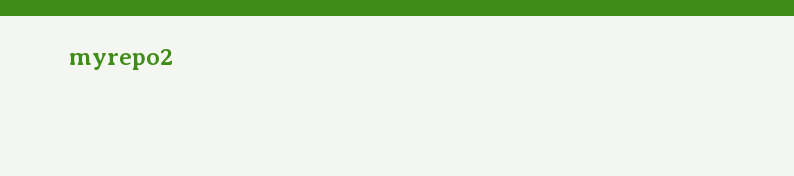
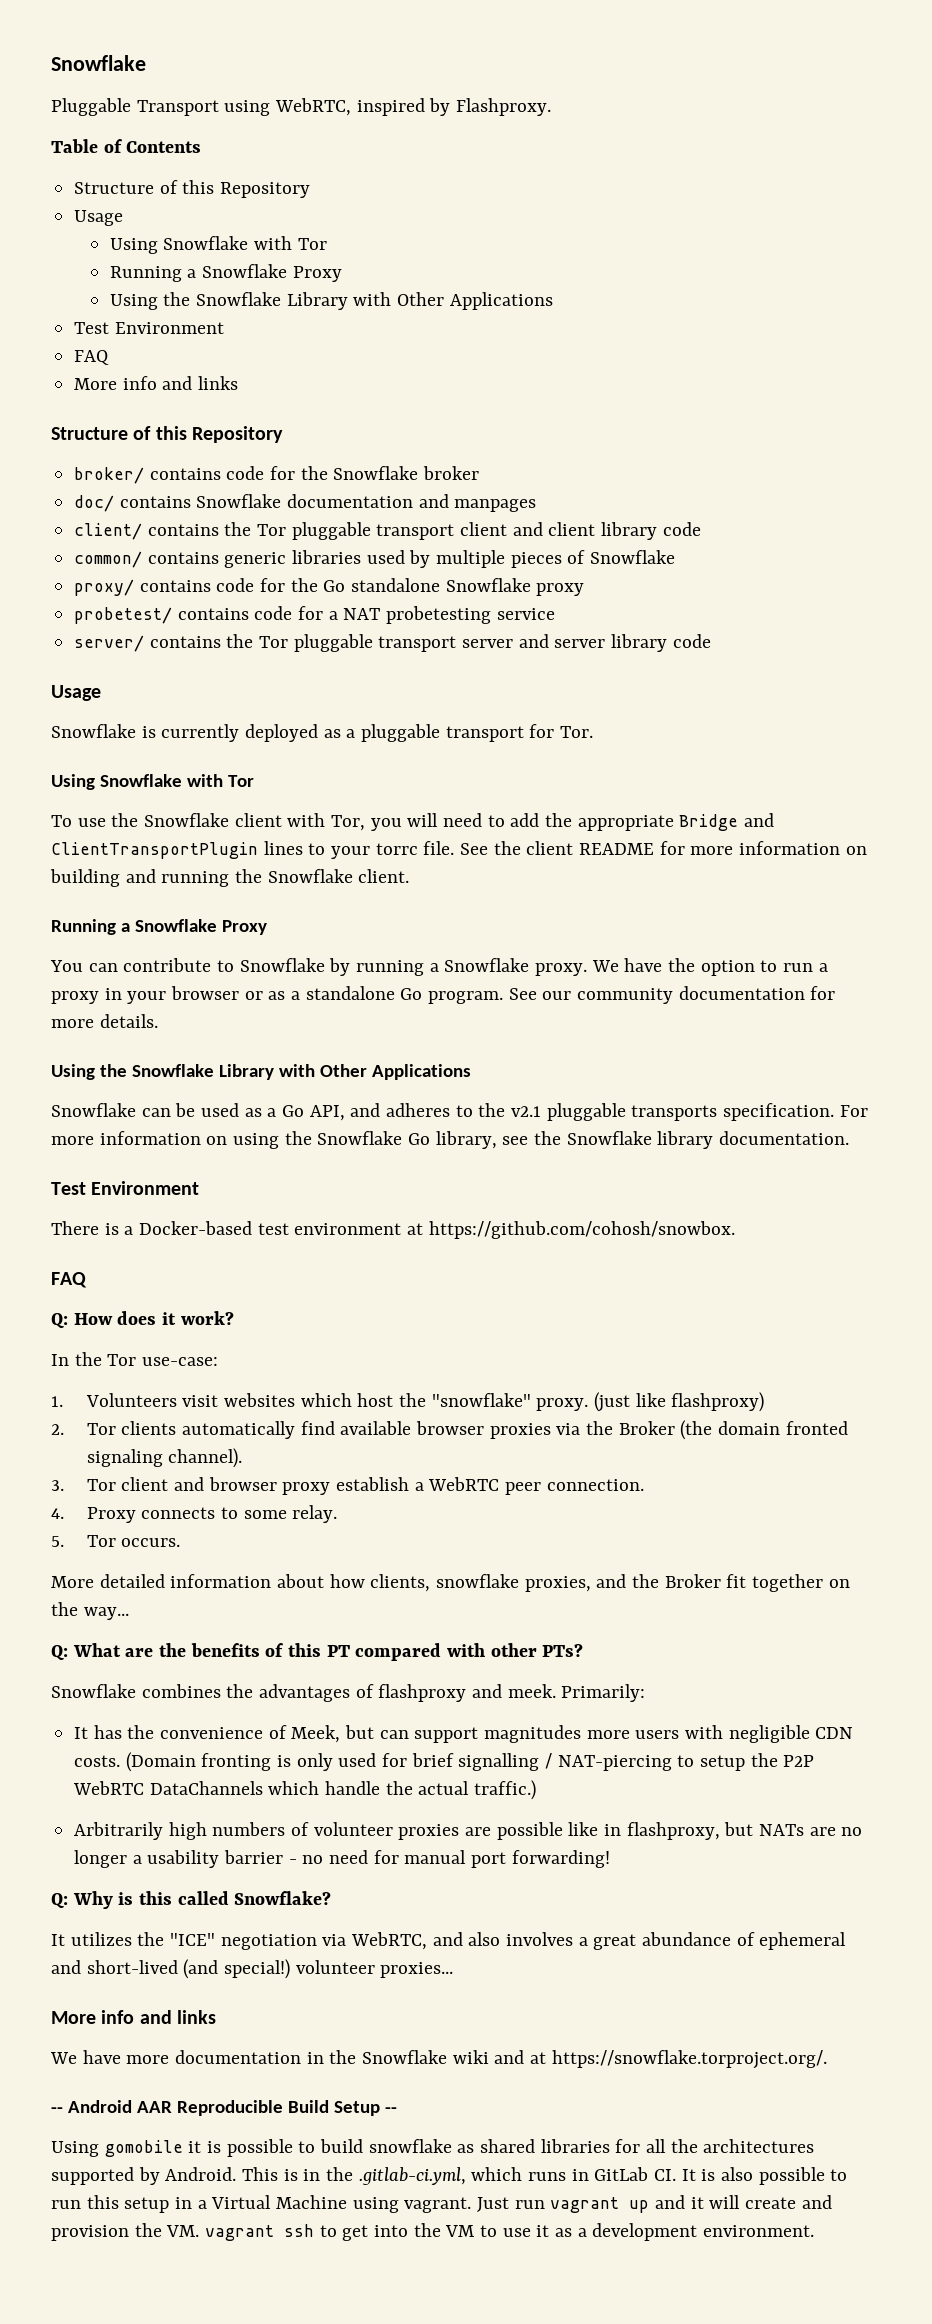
[69,49,173,70] myrepo2 -> [51,55,146,71] [51,98,552,116] [51,139,202,153] [74,180,311,198] [74,210,124,226] [109,236,327,254] [109,264,342,282] [109,292,553,310] [74,322,224,334] [74,350,110,365] [74,376,239,390] [51,426,283,443] [74,466,480,484] [74,494,537,512] [74,522,701,540] [74,550,676,568] [74,578,585,596] [74,606,555,624] [74,634,711,652] [51,685,101,701] [51,724,594,742] [51,774,254,790] [51,813,775,831] [51,841,867,859] [50,869,410,887] [51,919,267,935] [50,958,828,976] [51,986,836,1004] [51,1014,158,1028] [51,1064,471,1080] [51,1103,868,1121] [51,1131,850,1149] [51,1181,200,1195] [51,1221,735,1239] [51,1272,87,1288] [51,1311,234,1328] [51,1352,219,1366] [51,1392,765,1412] [51,1420,848,1440] [86,1448,243,1468] [51,1477,644,1495] [51,1505,338,1523] [51,1535,181,1547] [51,1574,850,1592] [51,1602,129,1620] [51,1643,584,1661] [51,1684,646,1702] [74,1725,854,1743] [74,1752,815,1772] [73,1780,537,1800] [74,1822,863,1840] [74,1850,610,1868] [51,1891,332,1909] [51,1932,847,1950] [51,1959,454,1979] [51,2010,216,2024] [50,2050,827,2069] [51,2100,397,2116] [51,2139,815,2157] [51,2167,848,2185] [51,2195,832,2213] [51,2223,815,2241] Snowflake // Pluggable Transport using WebRTC, inspired by Flashproxy. // Table of Contents // Structure of this Repository // Usage // Using Snowflake with Tor // Running a Snowflake Proxy // Using the Snowflake Library with Other Applications // Test Environment // FAQ // More info and links // Structure of this Repository // broker/ contains code for the Snowflake broker // doc/ contains Snowflake documentation and manpages // client/ contains the Tor pluggable transport client and client library code // common/ contains generic libraries used by multiple pieces of Snowflake // proxy/ contains code for the Go standalone Snowflake proxy // probetest/ contains code for a NAT probetesting service // server/ contains the Tor pluggable transport server and server library code // Usage // Snowflake is currently deployed as a pluggable transport for Tor. // Using Snowflake with Tor // To use the Snowflake client with Tor, you will need to add the appropriate Bridge and ClientTransportPlugin lines to your torrc file. See the client README for more information on building and running the Snowflake client. // Running a Snowflake Proxy // You can contribute to Snowflake by running a Snowflake proxy. We have the option to run a proxy in your browser or as a standalone Go program. See our community documentation for more details. // Using the Snowflake Library with Other Applications // Snowflake can be used as a Go API, and adheres to the v2.1 pluggable transports specification. For more information on using the Snowflake Go library, see the Snowflake library documentation. // Test Environment // There is a Docker-based test environment at https://github.com/cohosh/snowbox. // FAQ // Q: How does it work? // In the Tor use-case: // 1. Volunteers visit websites which host the "snowflake" proxy. (just like flashproxy) // 2. Tor clients automatically find available browser proxies via the Broker (the domain fronted signaling channel). // 3. Tor client and browser proxy establish a WebRTC peer connection. // 4. Proxy connects to some relay. // 5. Tor occurs. // More detailed information about how clients, snowflake proxies, and the Broker fit together on the way... // Q: What are the benefits of this PT compared with other PTs? // Snowflake combines the advantages of flashproxy and meek. Primarily: // It has the convenience of Meek, but can support magnitudes more users with negligible CDN costs. (Domain fronting is only used for brief signalling / NAT-piercing to setup the P2P WebRTC DataChannels which handle the actual traffic.) // Arbitrarily high numbers of volunteer proxies are possible like in flashproxy, but NATs are no longer a usability barrier - no need for manual port forwarding! // Q: Why is this called Snowflake? // It utilizes the "ICE" negotiation via WebRTC, and also involves a great abundance of ephemeral and short-lived (and special!) volunteer proxies... // More info and links // We have more documentation in the Snowflake wiki and at https://snowflake.torproject.org/. // -- Android AAR Reproducible Build Setup -- // Using gomobile it is possible to build snowflake as shared libraries for all the architectures supported by Android. This is in the .gitlab-ci.yml, which runs in GitLab CI. It is also possible to run this setup in a Virtual Machine using vagrant. Just run vagrant up and it will create and provision the VM. vagrant ssh to get into the VM to use it as a development environment.

